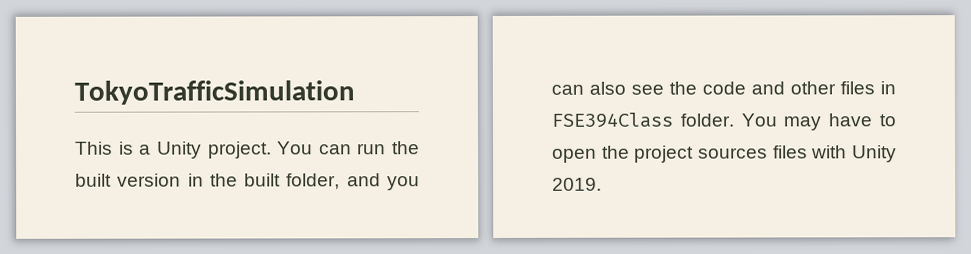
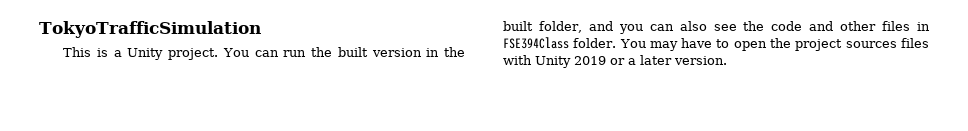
[552,177,602,191] 2019. -> [574,55,727,65] 2019 or a later version.

